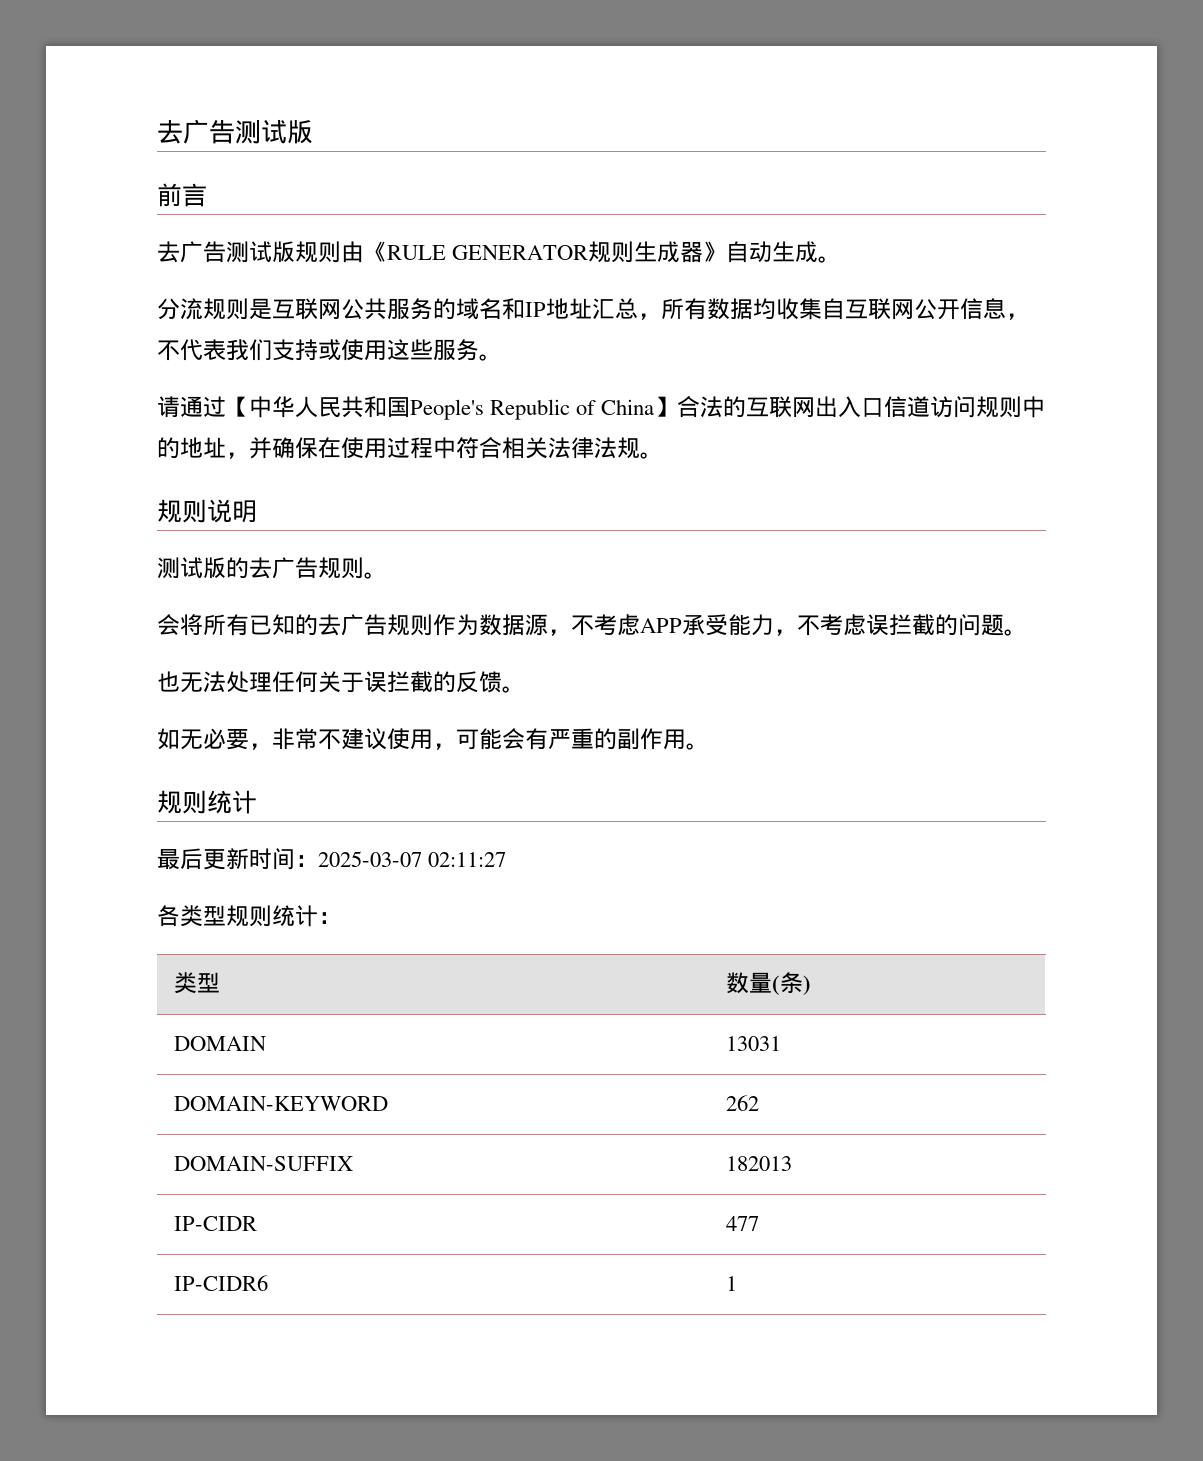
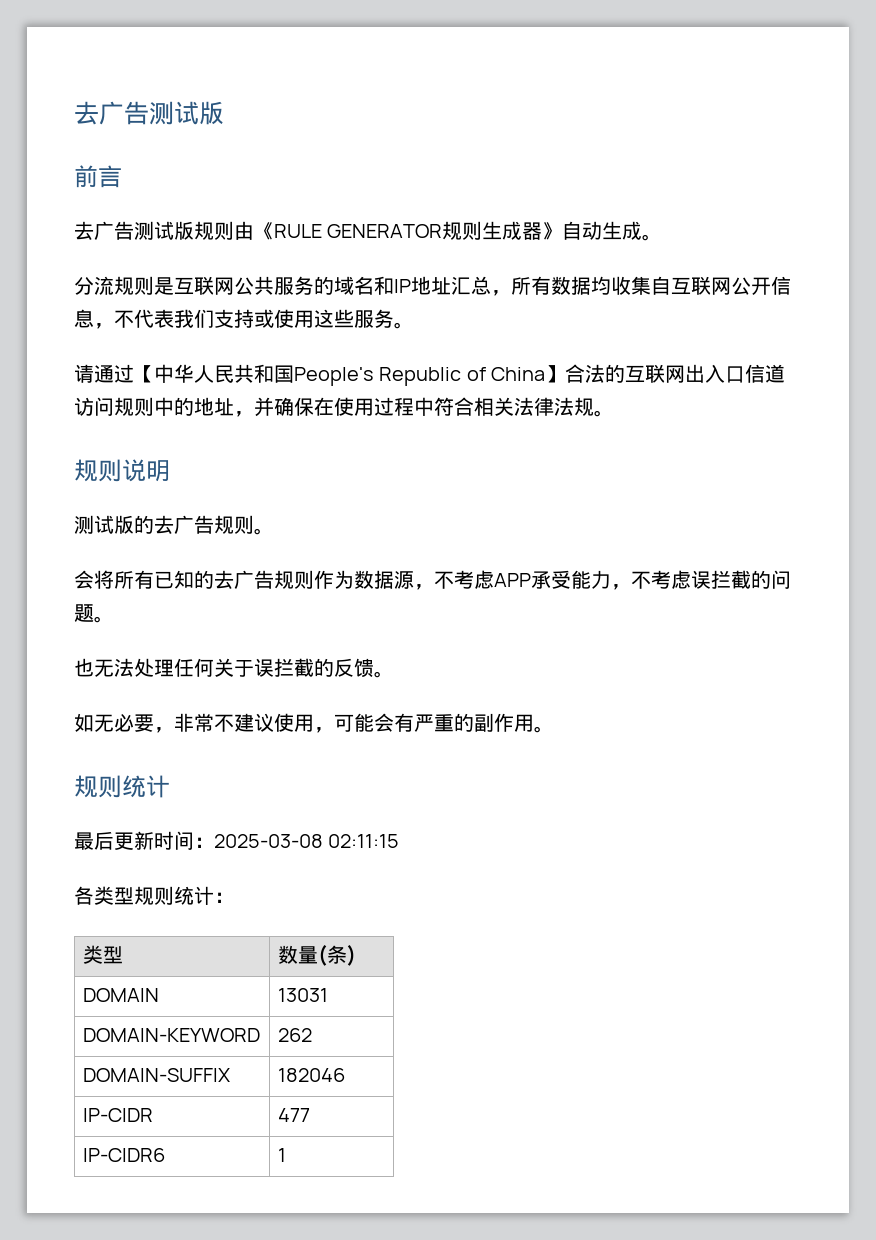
[318,851,507,867] 2025-03-07 02:11:27 -> [214,834,400,848] 2025-03-08 02:11:15
[725,1156,792,1171] 182013 -> [277,1068,345,1082] 182046

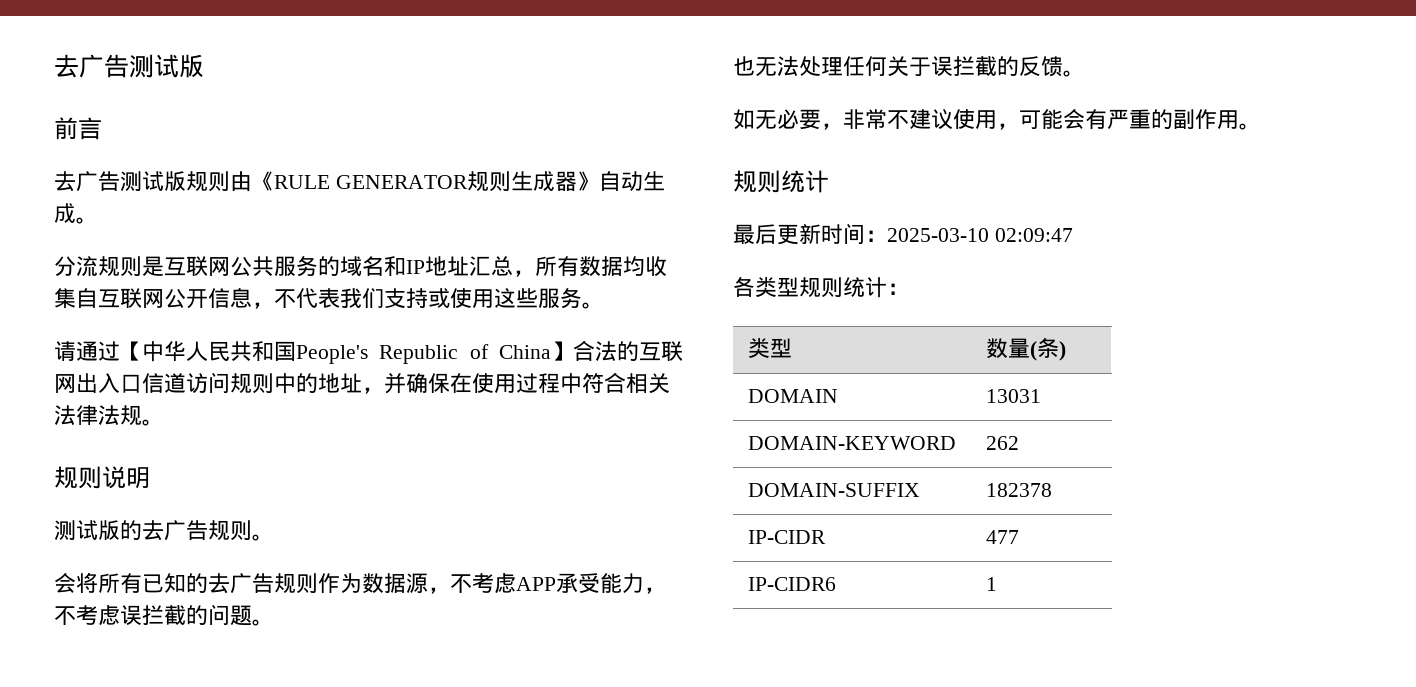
[214,834,400,848] 2025-03-08 02:11:15 -> [887,228,1073,242] 2025-03-10 02:09:47
[277,1068,345,1082] 182046 -> [985,483,1052,497] 182378

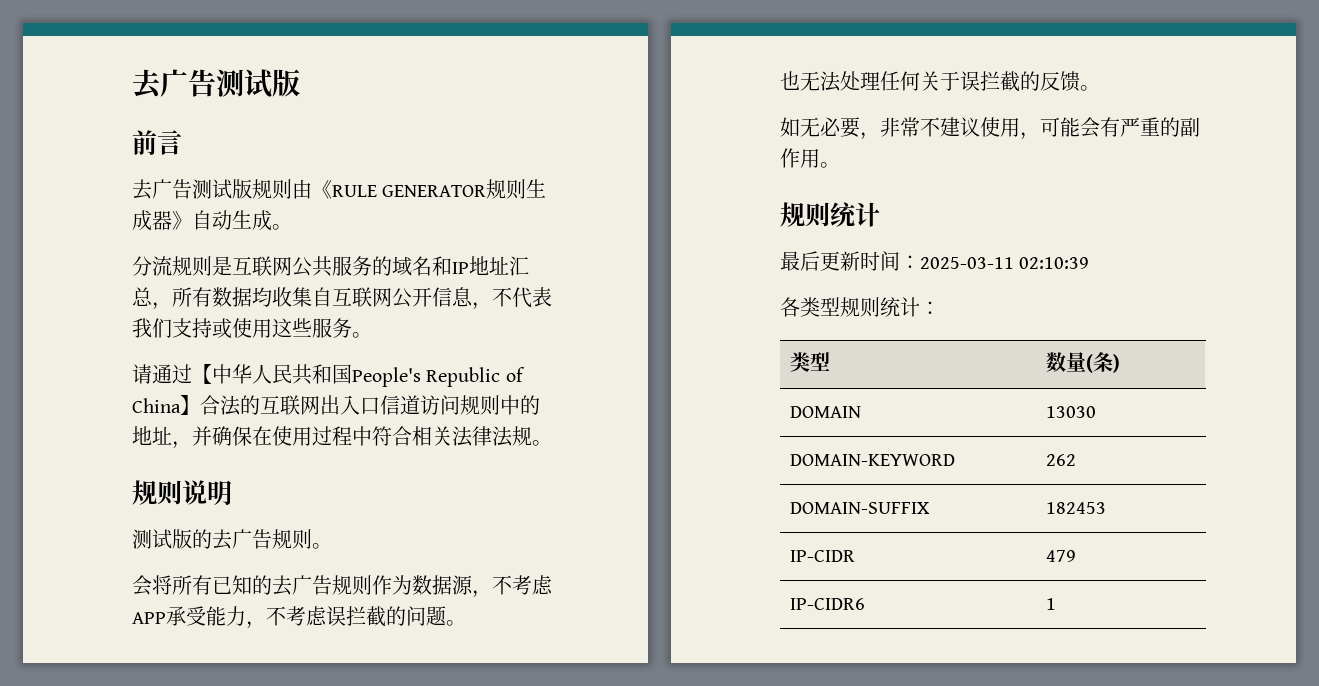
[887,228,1073,242] 2025-03-10 02:09:47 -> [920,257,1090,269] 2025-03-11 02:10:39
[985,389,1041,403] 13031 -> [1045,406,1096,418] 13030
[985,483,1052,497] 182378 -> [1045,502,1106,514] 182453
[985,530,1019,544] 477 -> [1045,550,1076,562] 479

